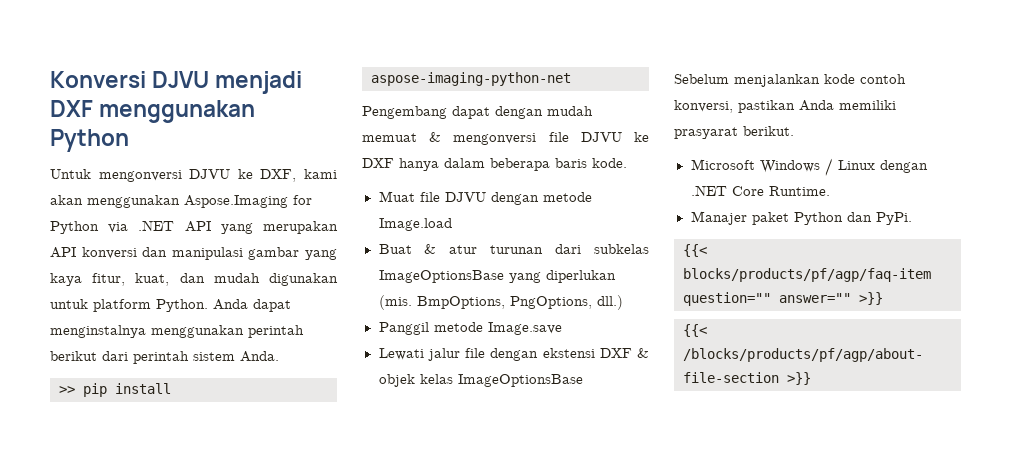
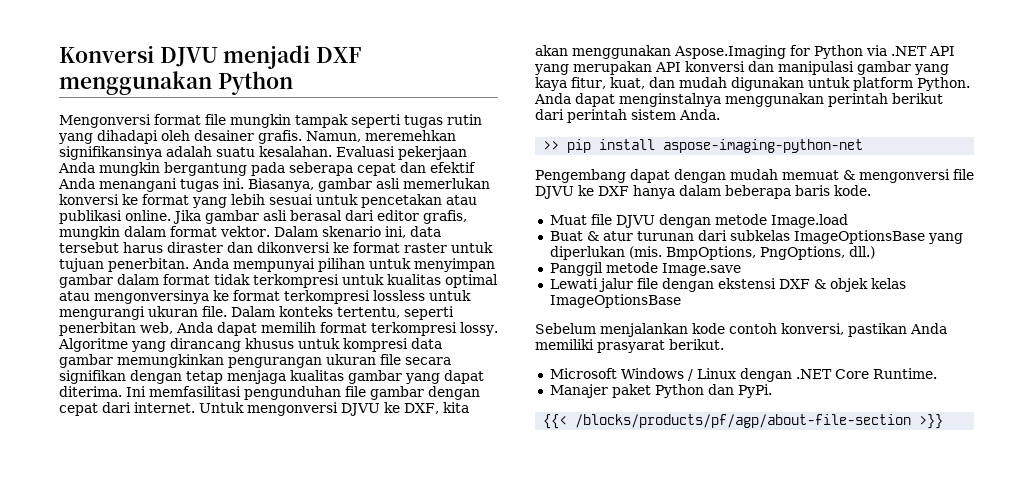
(129, 140) none -> [59,114,482,128] [58,130,456,144] [59,146,467,160] [58,162,476,176] [58,178,490,192] [59,194,477,208] [59,210,467,224] [59,226,441,240] [59,242,493,253] [59,258,495,272] [59,274,498,288] [59,290,471,304] [59,306,454,320] [59,322,498,336] [58,338,442,352] [59,354,451,368] [59,370,484,384] [59,386,480,400] [59,402,195,416] Mengonversi format file mungkin tampak seperti tugas rutin yang dihadapi oleh desainer grafis. Namun, meremehkan signifikansinya adalah suatu kesalahan. Evaluasi pekerjaan Anda mungkin bergantung pada seberapa cepat dan efektif Anda menangani tugas ini. Biasanya, gambar asli memerlukan konversi ke format yang lebih sesuai untuk pencetakan atau publikasi online. Jika gambar asli berasal dari editor grafis, mungkin dalam format vektor. Dalam skenario ini, data tersebut harus diraster dan dikonversi ke format raster untuk tujuan penerbitan. Anda mempunyai pilihan untuk menyimpan gambar dalam format tidak terkompresi untuk kualitas optimal atau mengonversinya ke format terkompresi lossless untuk mengurangi ukuran file. Dalam konteks tertentu, seperti penerbitan web, Anda dapat memilih format terkompresi lossy. Algoritme yang dirancang khusus untuk kompresi data gambar memungkinkan pengurangan ukuran file secara signifikan dengan tetap menjaga kualitas gambar yang dapat diterima. Ini memfasilitasi pengunduhan file gambar dengan cepat dari internet.
[304,169,337,179] kami -> [442,402,469,413] kita
[683,244,707,257] [683,268,931,282] [683,292,883,306] // {{< blocks/products/pf/agp/faq-item question="" answer="" >}} -> (772, 391) none

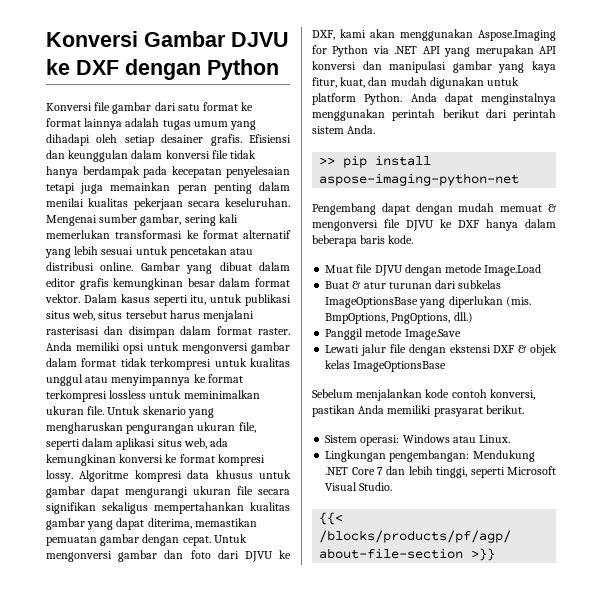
[59,45,363,69] [59,71,293,95] [59,114,482,128] Konversi DJVU menjadi DXF menggunakan Python // Mengonversi format file mungkin tampak seperti tugas rutin -> [46,31,289,47] [46,59,279,80] [46,102,254,114] [46,118,228,130] Konversi Gambar DJVU ke DXF dengan Python // Konversi file gambar dari satu format ke format lainnya adalah tugas umum
(190, 135) none -> [124,135,154,146] setiap
[306,130,456,142] [59,146,467,160] [58,162,476,176] [58,178,490,192] [59,194,189,205] Namun, meremehkan signifikansinya adalah suatu kesalahan. Evaluasi pekerjaan Anda mungkin bergantung pada seberapa cepat dan efektif Anda menangani tugas ini. Biasanya, gambar asli memerlukan konversi ke format -> [249,134,291,143] [46,150,257,162] [46,166,290,178] [46,182,290,194] [46,198,290,210] [46,214,238,226] [46,230,291,239] Efisiensi dan keunggulan dalam konversi file tidak hanya berdampak pada kecepatan penyelesaian tetapi juga memainkan peran penting dalam menilai kualitas pekerjaan secara keseluruhan. Mengenai sumber gambar, sering kali memerlukan transformasi ke format alternatif
[59,210,467,224] [59,226,441,240] [59,242,493,253] [59,258,495,272] publikasi online. Jika gambar asli berasal dari editor grafis, mungkin dalam format vektor. Dalam skenario ini, data tersebut harus diraster dan dikonversi ke format raster untuk tujuan penerbitan. Anda mempunyai pilihan untuk menyimpan -> [46,262,290,274] [46,278,290,290] [45,294,291,306] [46,310,255,322] [46,326,290,338] [46,342,248,354] distribusi online. Gambar yang dibuat dalam editor grafis kemungkinan besar dalam format vektor. Dalam kasus seperti itu, untuk publikasi situs web, situs tersebut harus menjalani rasterisasi dan disimpan dalam format raster. Anda memiliki opsi untuk mengonversi
[445,274,498,288] [59,290,209,304] optimal atau mengonversinya -> [46,374,191,386] unggul atau menyimpannya
[59,306,145,320] mengurangi -> [183,390,260,399] meminimalkan
[231,306,454,320] [59,322,498,336] [58,338,442,352] [59,354,322,368] Dalam konteks tertentu, seperti penerbitan web, Anda dapat memilih format terkompresi lossy. Algoritme yang dirancang khusus untuk kompresi data gambar memungkinkan pengurangan -> [107,406,214,418] [46,422,256,434] [46,438,229,450] [46,454,265,466] [46,470,291,482] [46,486,188,498] Untuk skenario yang mengharuskan pengurangan ukuran file, seperti dalam aplikasi situs web, ada kemungkinan konversi ke format kompresi lossy. Algoritme kompresi data khusus untuk gambar dapat mengurangi
[130,370,286,384] dengan tetap menjaga -> [102,502,244,514] sekaligus mempertahankan
[59,386,480,400] [59,402,338,416] diterima. Ini memfasilitasi pengunduhan file gambar dengan cepat dari internet. Untuk mengonversi -> [147,518,257,529] [46,534,247,546] [46,550,239,562] diterima, memastikan pemuatan gambar dengan cepat. Untuk mengonversi gambar dan foto dari
[442,402,469,413] kita -> [340,29,366,38] kami
[770,214,848,228] Image.load -> [484,264,542,276] Image.Load
[661,263,741,276] Image.save -> [404,329,461,340] Image.Save
[549,368,937,382] [549,384,772,398] Microsoft Windows / Linux dengan .NET Core Runtime. // Manajer paket Python dan PyPi. -> [325,434,511,446] [325,450,535,462] [325,466,556,478] [325,482,393,491] Sistem operasi: Windows atau Linux. // Lingkungan pengembangan: Mendukung .NET Core 7 dan lebih tinggi, seperti Microsoft Visual Studio.

